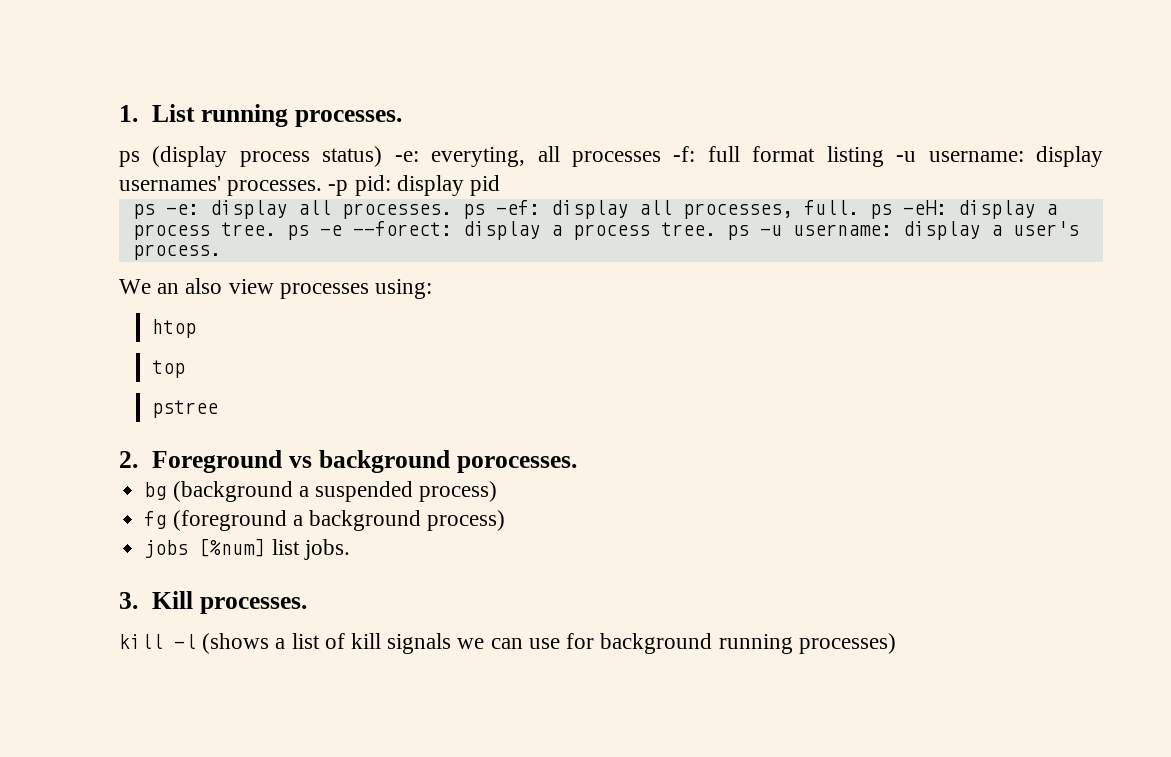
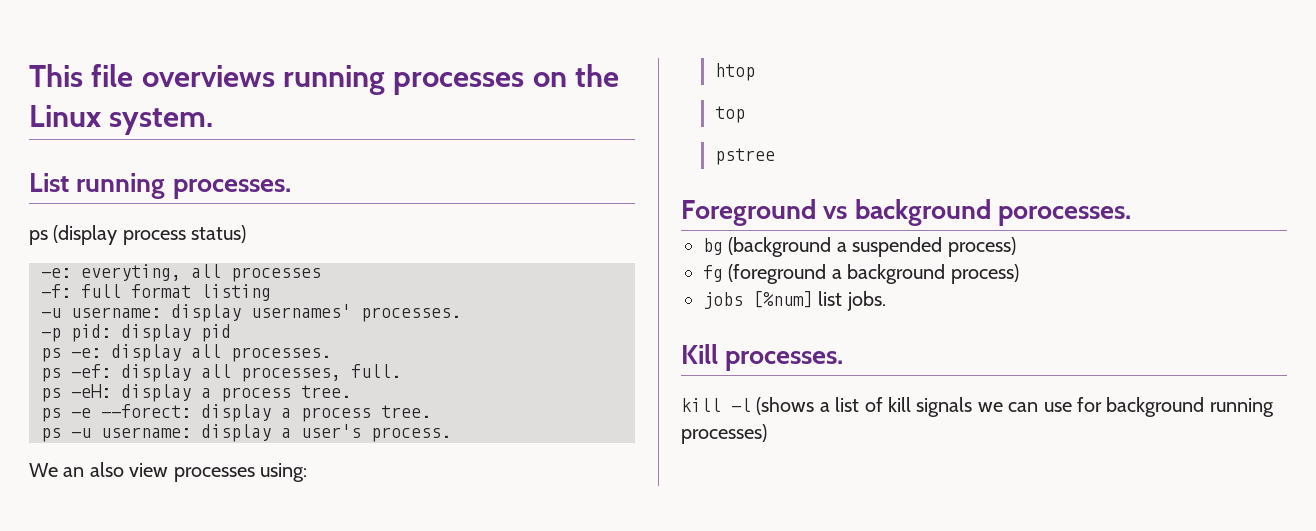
[119,105,138,122] 1. -> [29,64,620,95] [29,105,214,135] This file overviews running processes on the Linux system. //
(383, 156) none -> (247, 234) //
(661, 159) none -> (321, 274) //
(884, 156) none -> (271, 292) //
(323, 188) none -> (461, 314) //
(452, 211) none -> (331, 354) //
(859, 207) none -> (401, 371) //
(276, 229) none -> (351, 391) //
(716, 229) none -> (431, 411) //
[119,451,138,468] 2. -> (776, 156) none
[119,592,138,609] 3. -> (886, 301) none

